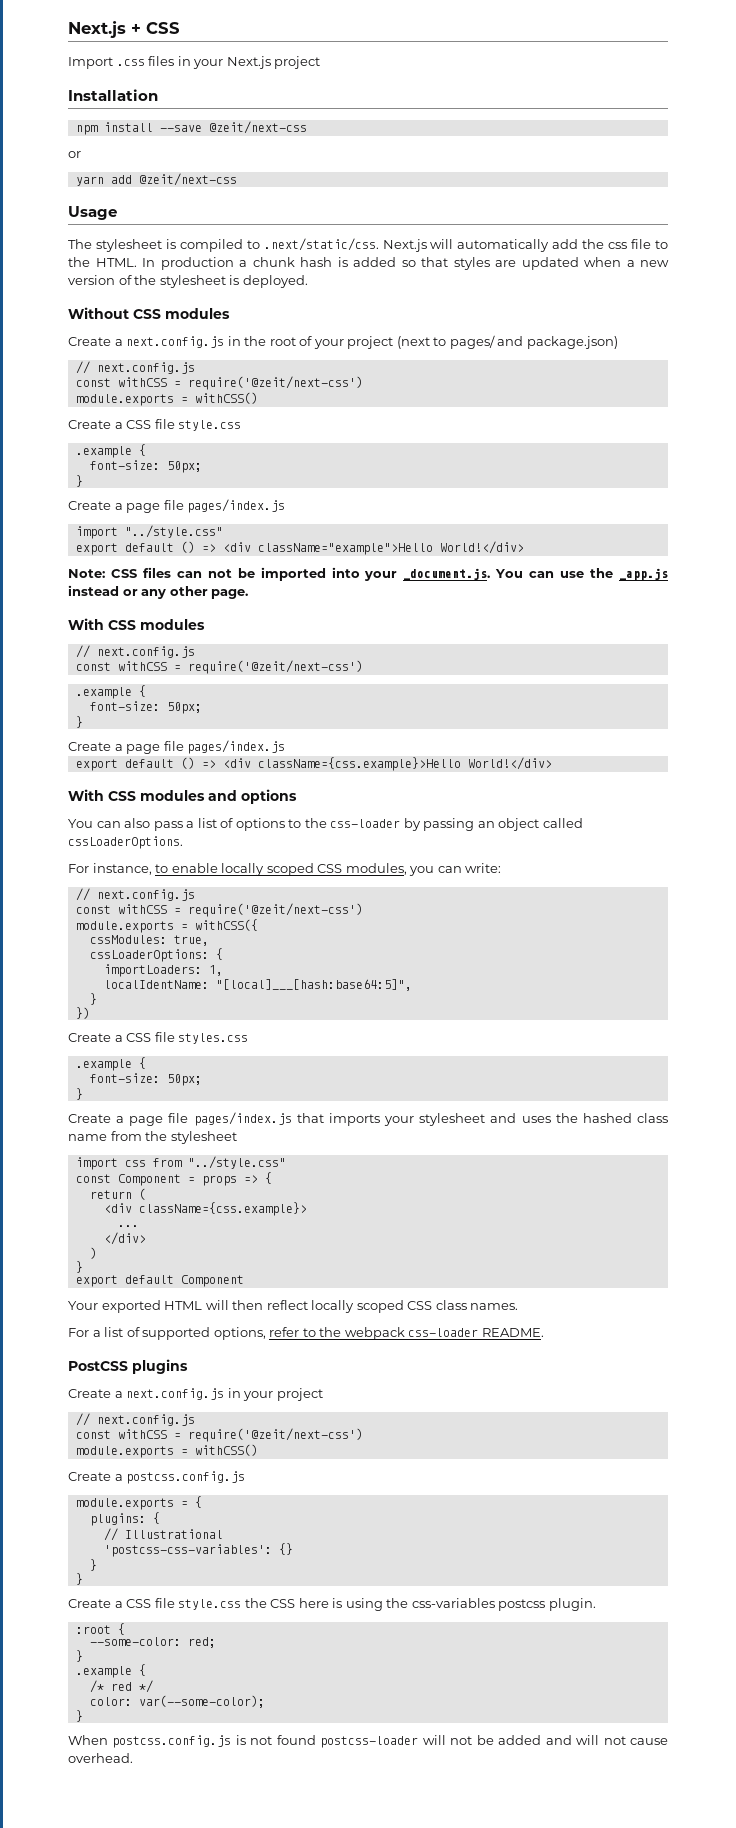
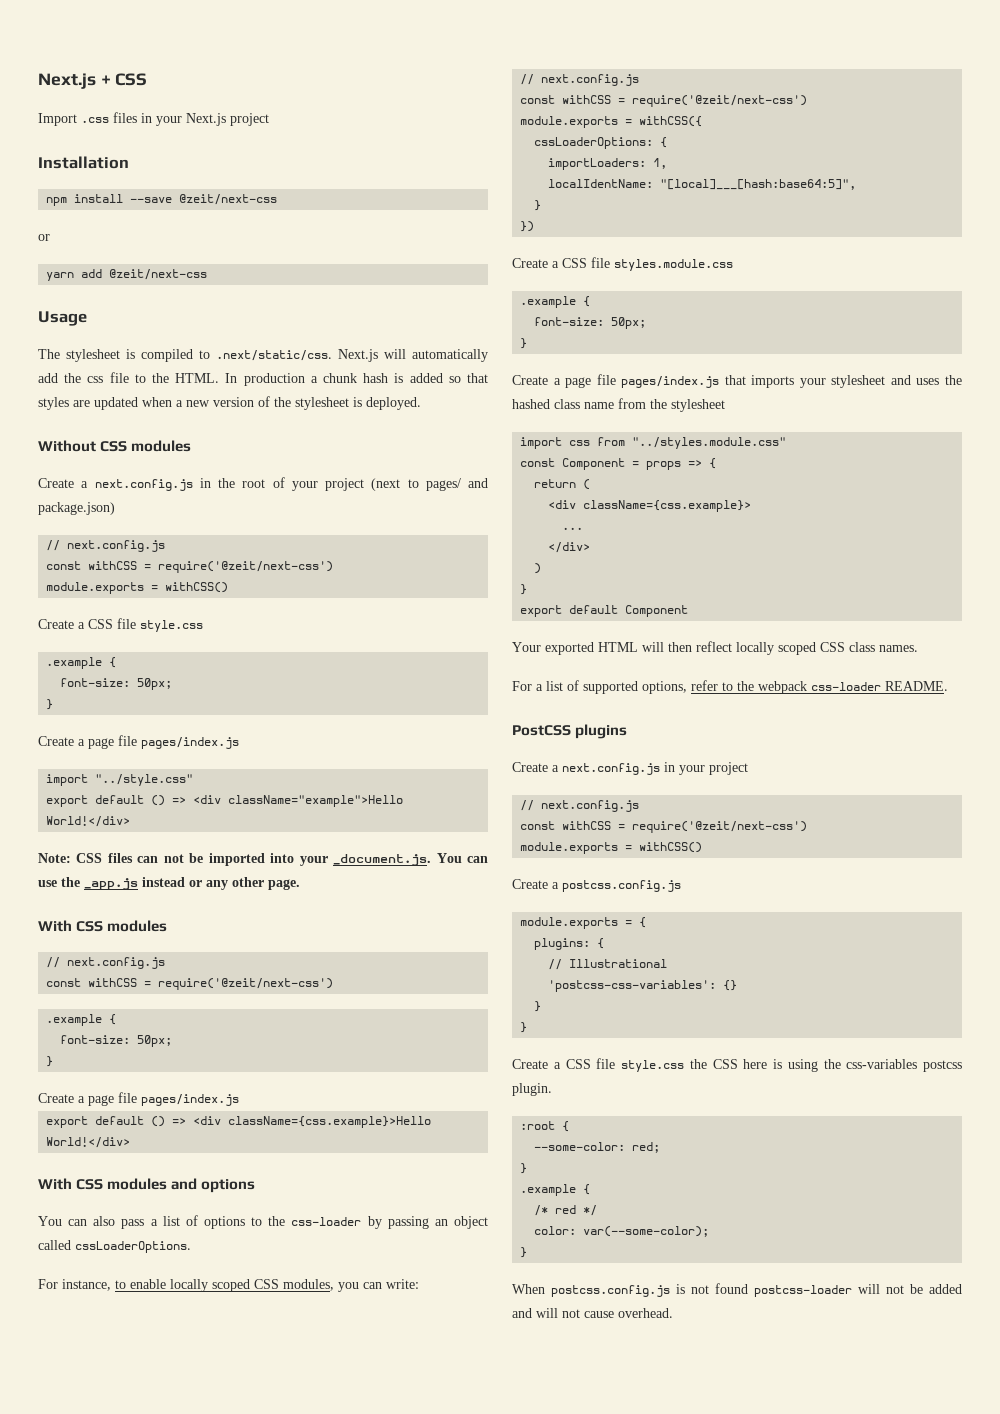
[89,935,209,946] // cssModules: true, -> (703, 121) none
[178,1033,249,1044] styles.css -> [614,259,733,271] styles.module.css
[187,1156,286,1169] "../style.css" -> [632,437,787,449] "../styles.module.css"

